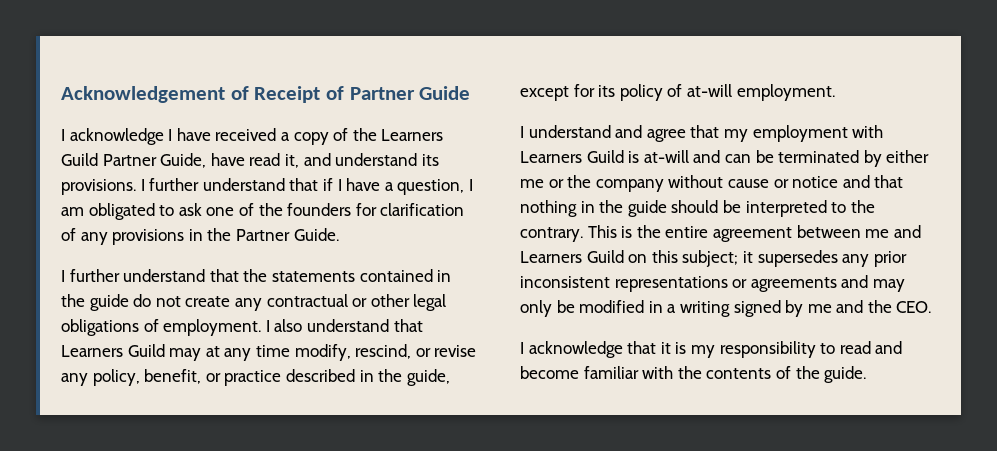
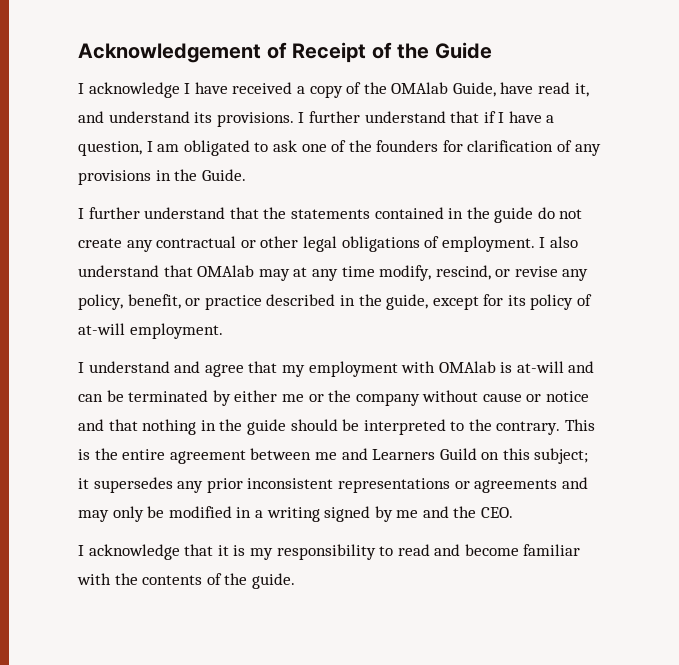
[349,87,415,100] Partner -> [397,43,430,59] the
[381,129,444,141] [61,153,157,166] Learners Guild Partner -> [391,82,449,94] OMAlab
[235,229,290,241] Partner -> (198, 175) none
[61,344,165,357] Learners Guild -> [197,265,255,277] OMAlab
[520,150,624,163] Learners Guild -> [438,361,496,373] OMAlab

